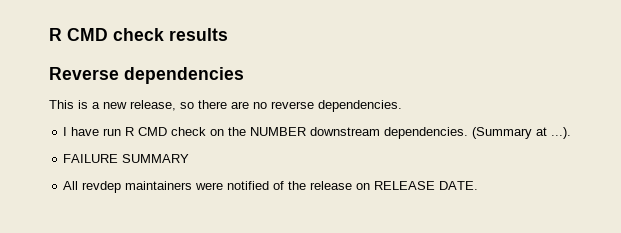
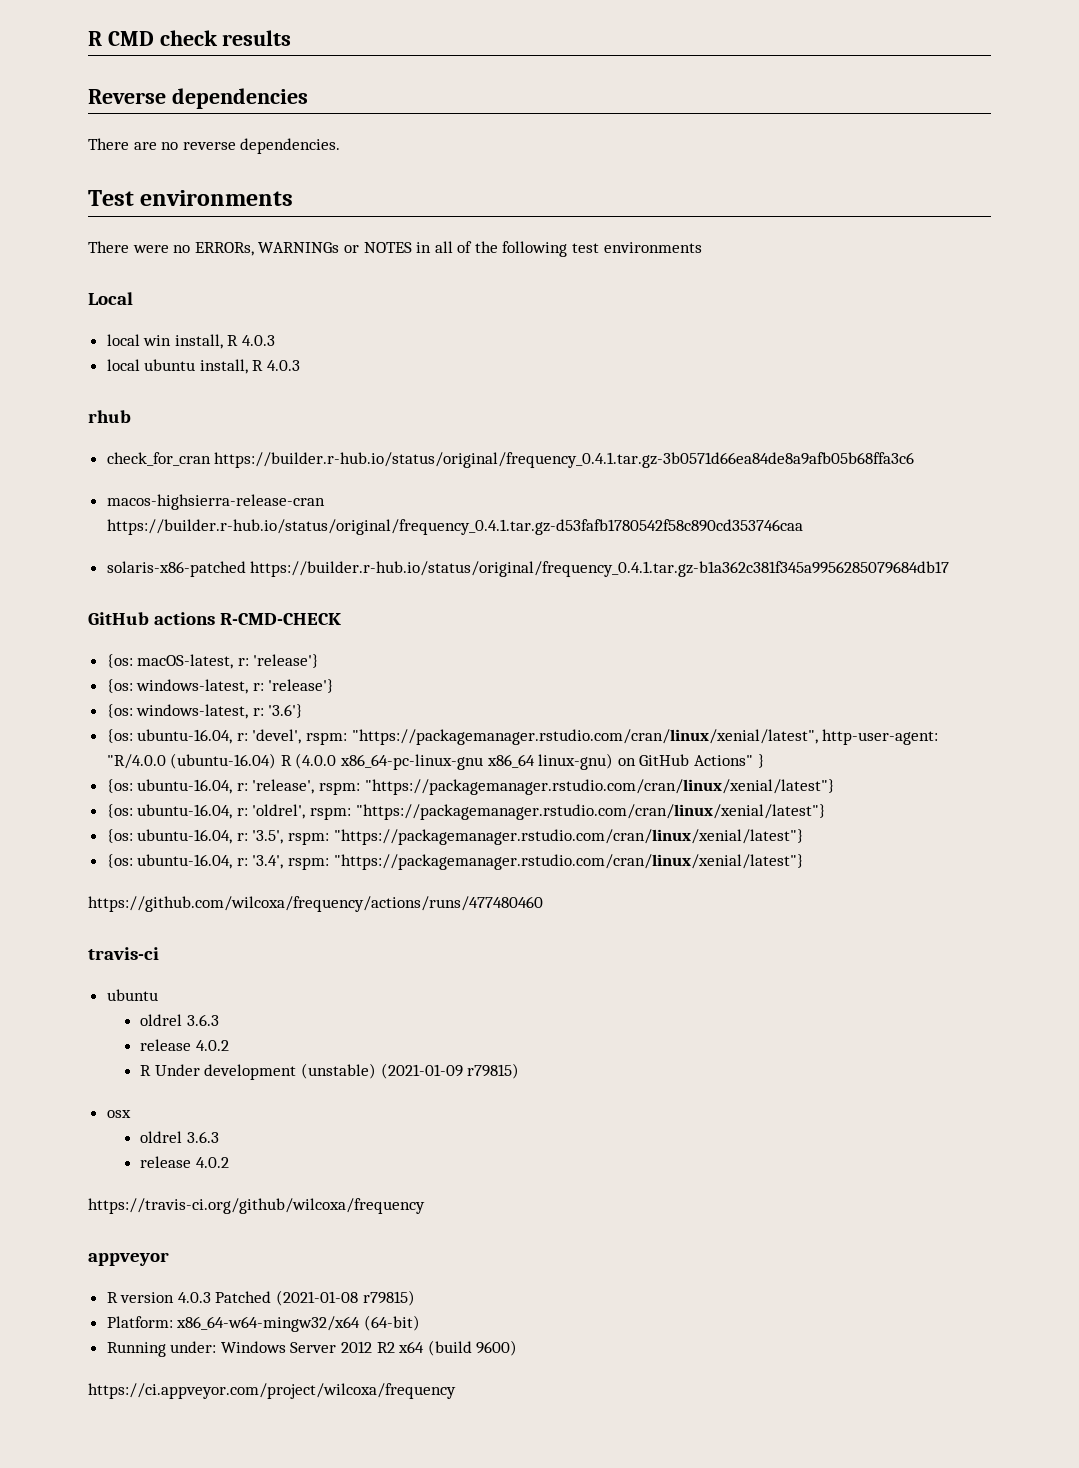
[49,100,402,112] [63,127,572,139] [63,154,190,163] [63,181,479,193] This is a new release, so there are no reverse dependencies. // I have run R CMD check on the NUMBER downstream dependencies. (Summary at ...). // FAILURE SUMMARY // All revdep maintainers were notified of the release on RELEASE DATE. -> [88,138,341,154] [88,190,294,206] [88,241,702,257] [88,292,133,305] [106,334,276,349] [106,359,301,374] [88,410,131,423] [106,452,915,468] [106,494,325,510] [106,519,803,535] [106,561,950,577] [88,612,342,625] [106,654,320,669] [106,679,335,694] [106,704,304,719] [106,729,939,745] [106,753,765,770] [106,779,835,795] [106,804,826,820] [106,829,804,845] [106,854,804,870] [88,896,543,912] [88,947,159,960] [106,989,158,1001] [140,1014,219,1026] [140,1039,229,1051] [140,1063,520,1080] [106,1110,131,1118] [140,1131,219,1143] [140,1156,229,1168] [88,1198,425,1214] [88,1252,169,1266] [106,1290,415,1306] [106,1315,420,1332] [106,1340,518,1357] [88,1383,456,1399] There are no reverse dependencies. // Test environments // There were no ERRORs, WARNINGs or NOTES in all of the following test environments // Local // local win install, R 4.0.3 // local ubuntu install, R 4.0.3 // rhub // check_for_cran https://builder.r-hub.io/status/original/frequency_0.4.1.tar.gz-3b0571d66ea84de8a9afb05b68ffa3c6 // macos-highsierra-release-cran https://builder.r-hub.io/status/original/frequency_0.4.1.tar.gz-d53fafb1780542f58c890cd353746caa // solaris-x86-patched https://builder.r-hub.io/status/original/frequency_0.4.1.tar.gz-b1a362c381f345a9956285079684db17 // GitHub actions R-CMD-CHECK // {os: macOS-latest, r: 'release'} // {os: windows-latest, r: 'release'} // {os: windows-latest, r: '3.6'} // {os: ubuntu-16.04, r: 'devel', rspm: "https://packagemanager.rstudio.com/cran/linux/xenial/latest", http-user-agent: "R/4.0.0 (ubuntu-16.04) R (4.0.0 x86_64-pc-linux-gnu x86_64 linux-gnu) on GitHub Actions" } // {os: ubuntu-16.04, r: 'release', rspm: "https://packagemanager.rstudio.com/cran/linux/xenial/latest"} // {os: ubuntu-16.04, r: 'oldrel', rspm: "https://packagemanager.rstudio.com/cran/linux/xenial/latest"} // {os: ubuntu-16.04, r: '3.5', rspm: "https://packagemanager.rstudio.com/cran/linux/xenial/latest"} // {os: ubuntu-16.04, r: '3.4', rspm: "https://packagemanager.rstudio.com/cran/linux/xenial/latest"} // https://github.com/wilcoxa/frequency/actions/runs/477480460 // travis-ci // ubuntu // oldrel 3.6.3 // release 4.0.2 // R Under development (unstable) (2021-01-09 r79815) // osx // oldrel 3.6.3 // release 4.0.2 // https://travis-ci.org/github/wilcoxa/frequency // appveyor // R version 4.0.3 Patched (2021-01-08 r79815) // Platform: x86_64-w64-mingw32/x64 (64-bit) // Running under: Windows Server 2012 R2 x64 (build 9600) // https://ci.appveyor.com/project/wilcoxa/frequency

